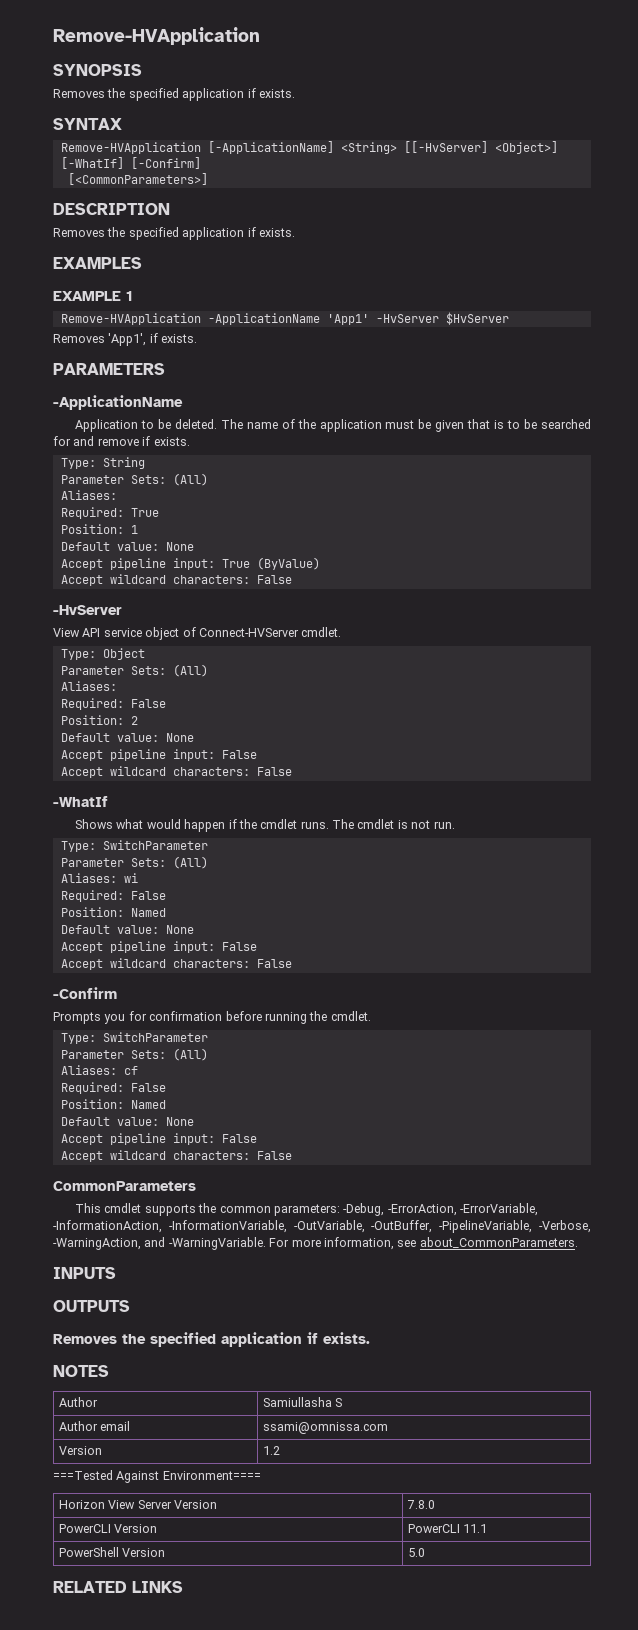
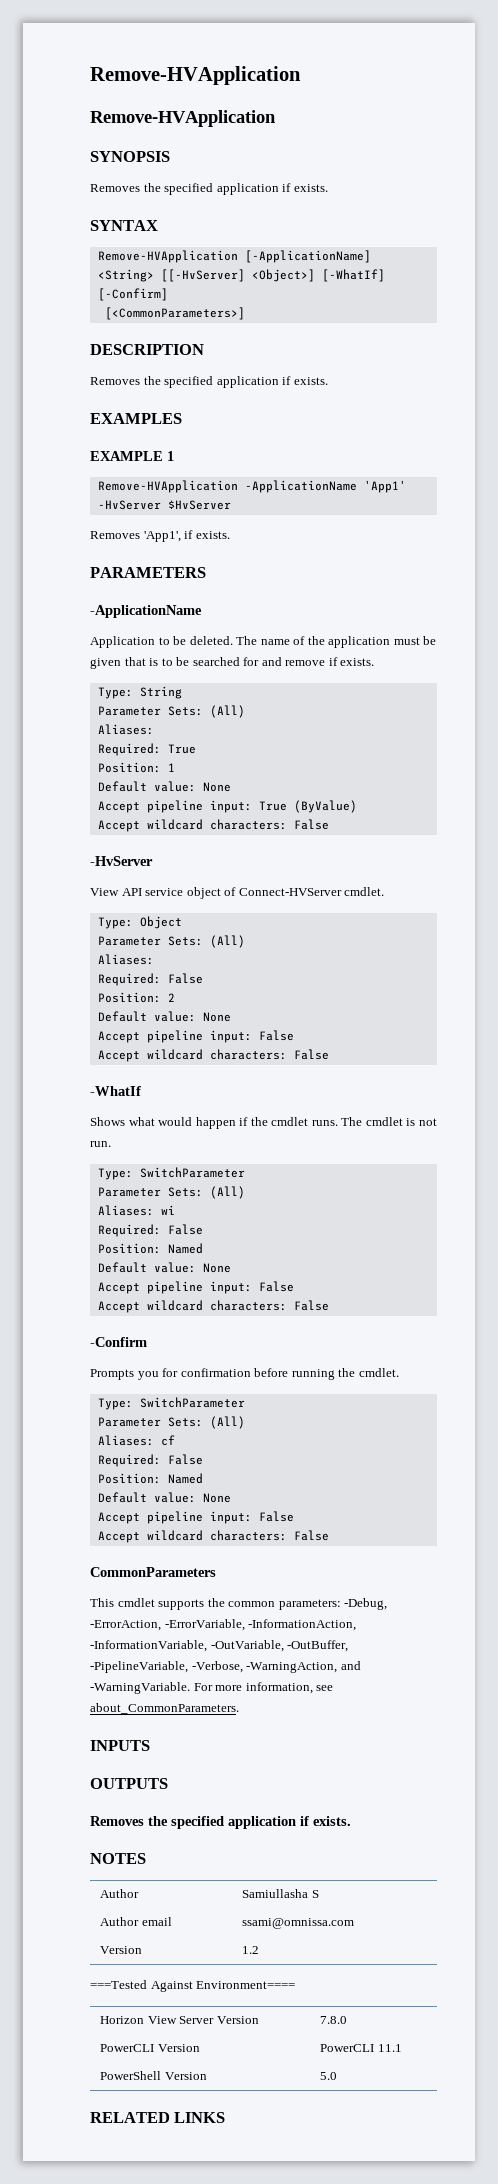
[53,27,260,45] Remove-HVApplication -> [90,66,301,85] [90,110,276,127] Remove-HVApplication // Remove-HVApplication

